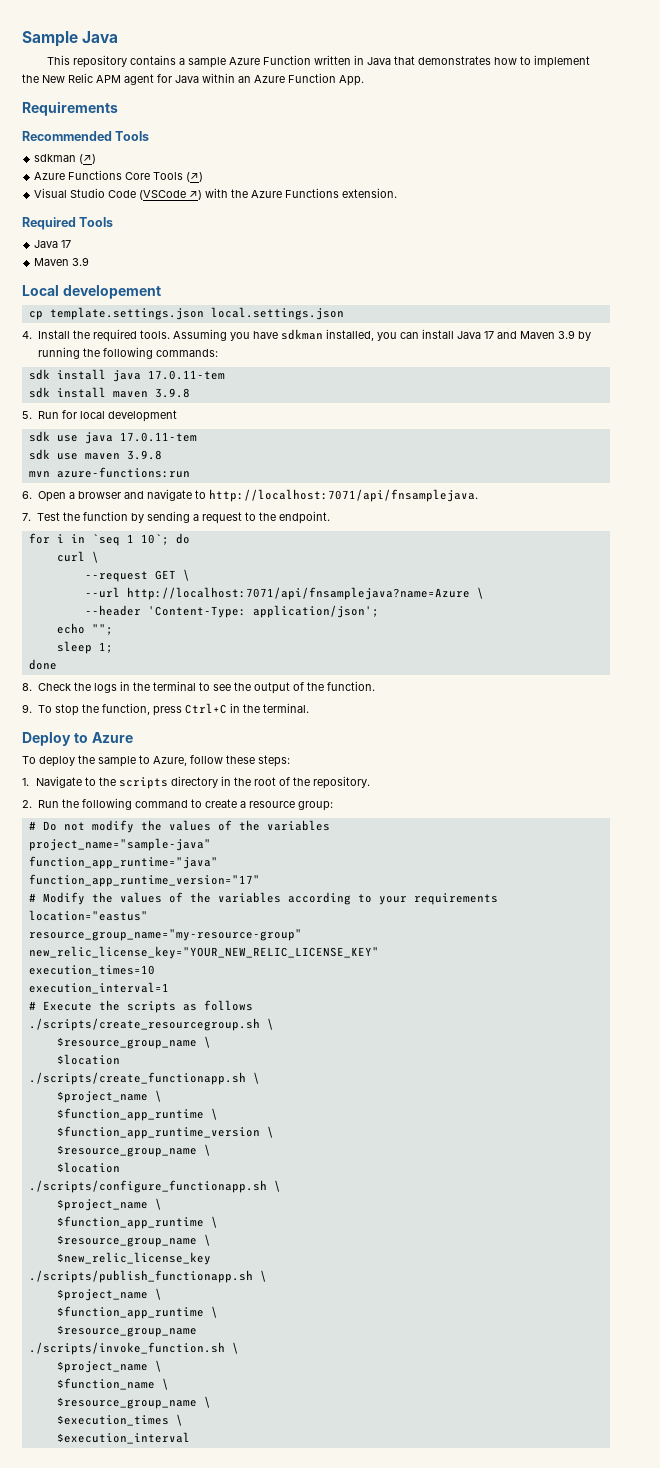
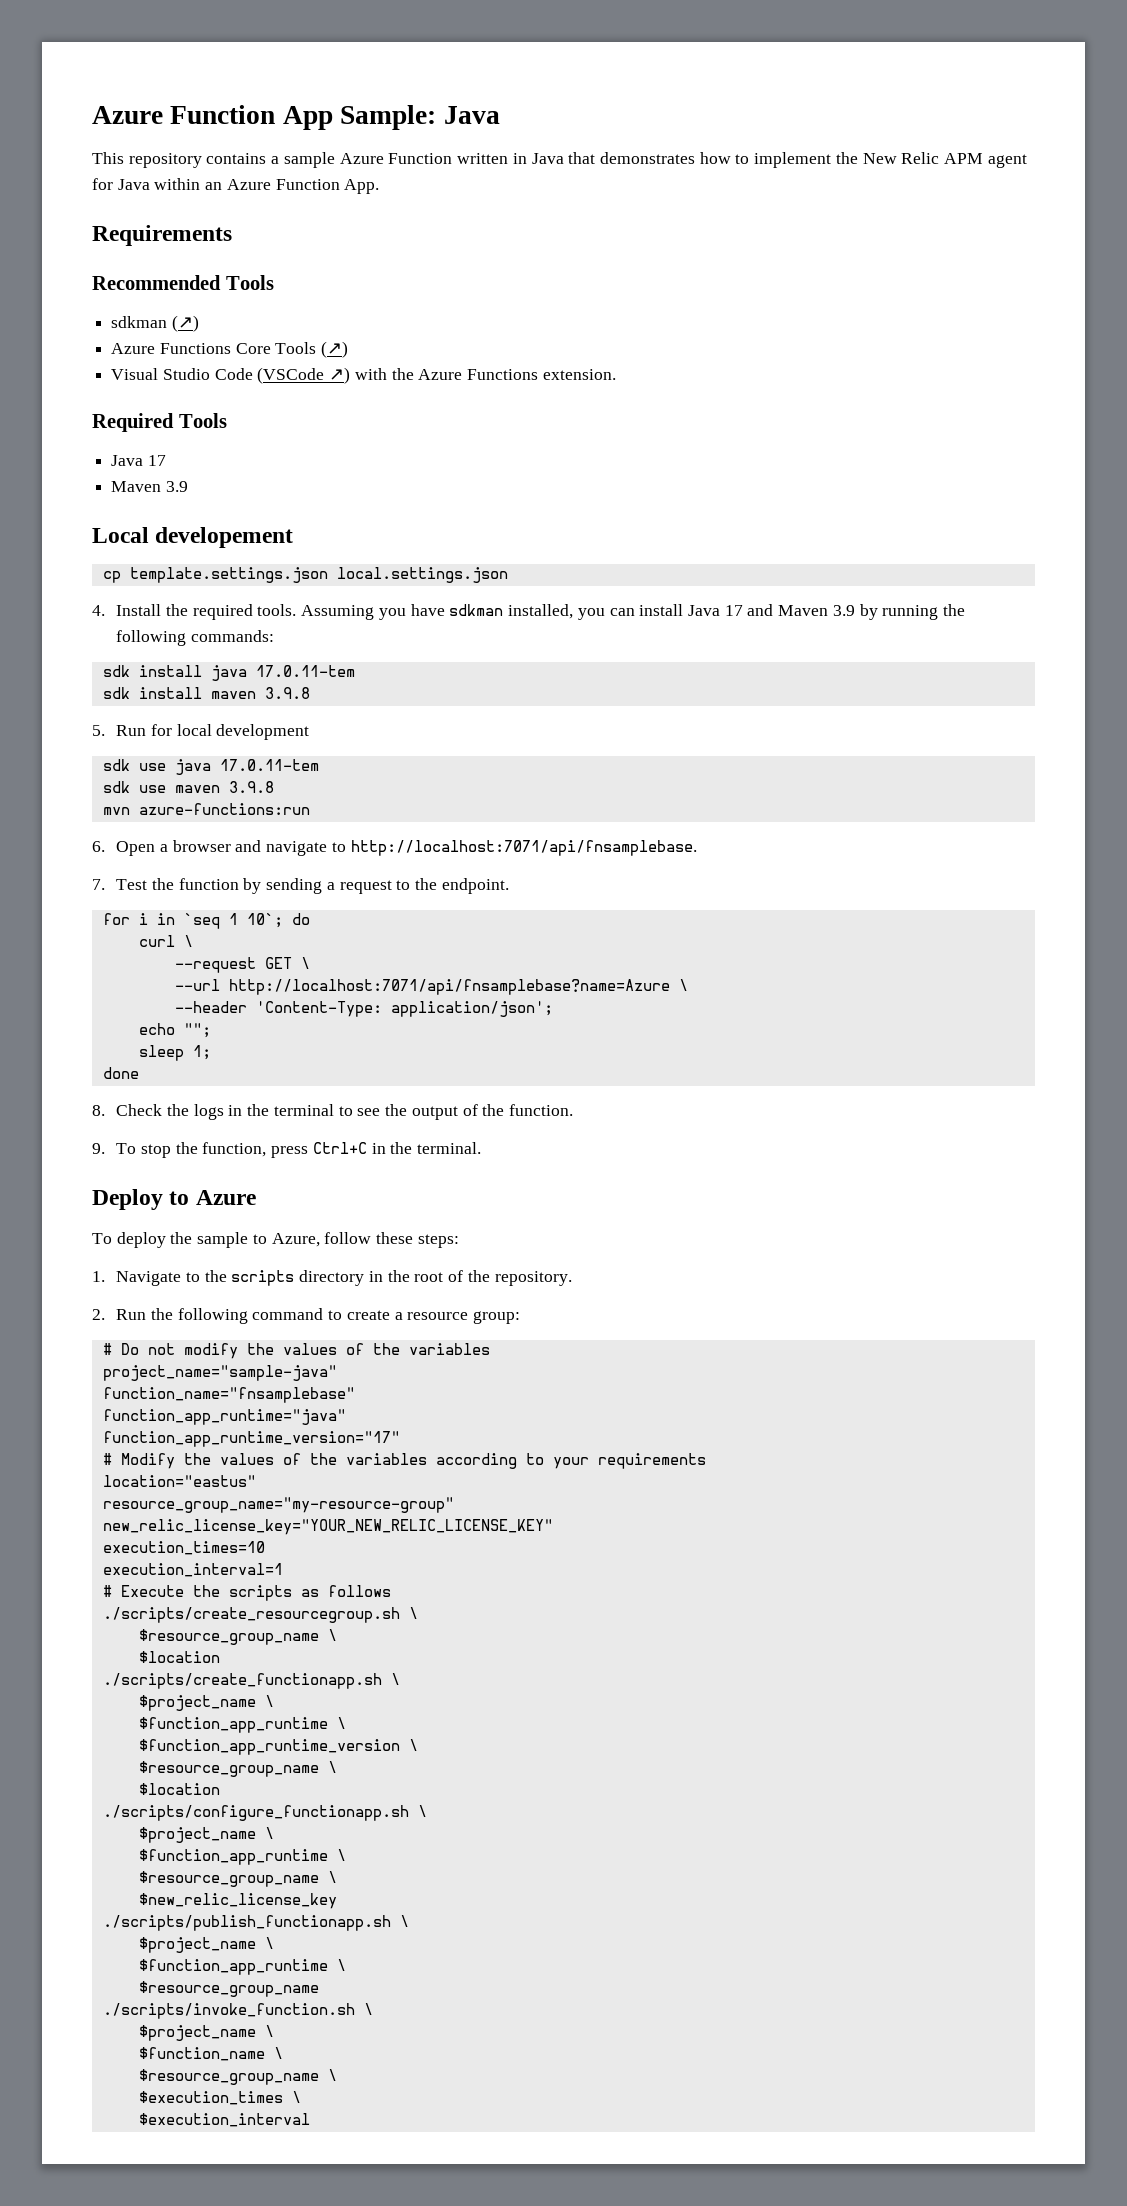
[22,31,78,47] Sample -> [92,105,437,130] Azure Function App Sample:
[208,489,478,502] http://localhost:7071/api/fnsamplejava. -> [350,840,697,856] http://localhost:7071/api/fnsamplebase.
[126,587,470,600] http://localhost:7071/api/fnsamplejava?name=Azure -> [228,979,670,995] http://localhost:7071/api/fnsamplebase?name=Azure
(211, 844) none -> [102,1387,355,1403] // function_name="fnsamplebase"

